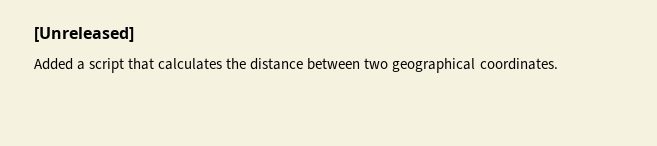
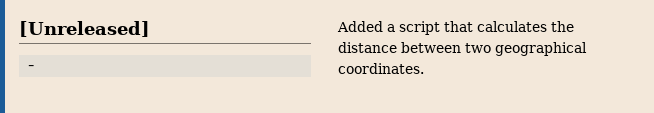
(134, 34) none -> [27,65,36,70] // -

